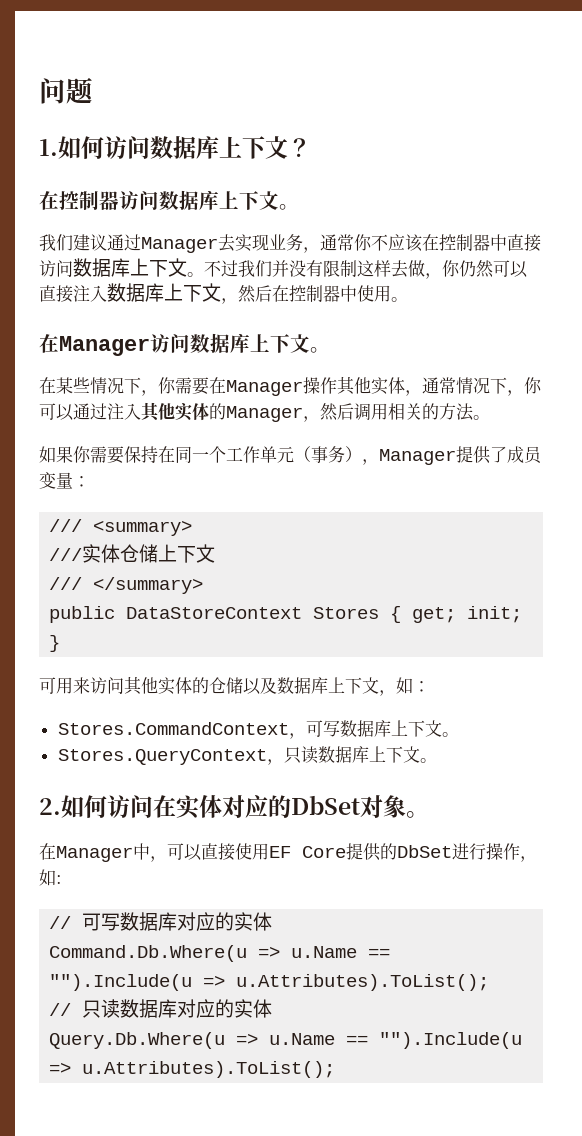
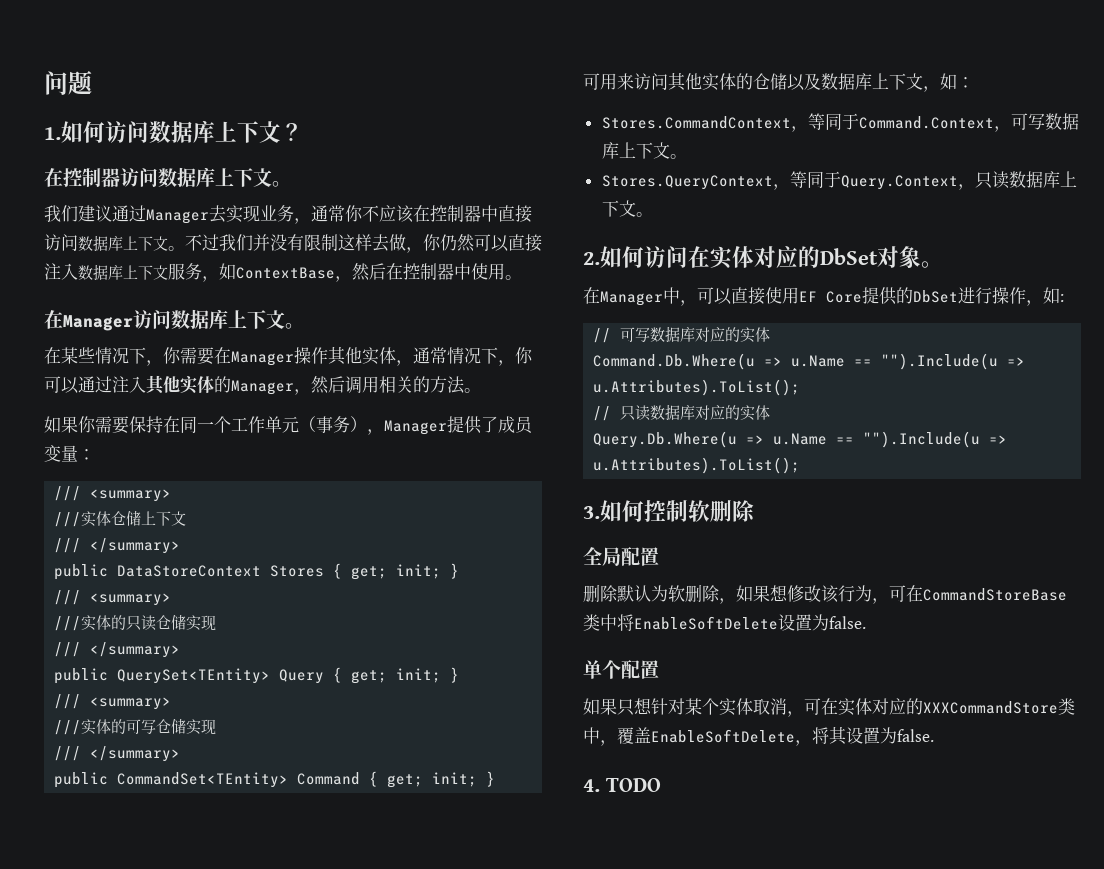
(221, 292) none -> [168,263,335,282] 服务，如ContextBase
(61, 643) none -> [54,590,172,606] [54,614,217,631] [54,642,181,658] [54,667,460,684] [54,694,172,710] [54,718,217,735] [54,746,181,762] [54,771,496,788] // /// <summary> // ///实体的只读仓储实现 // /// </summary> // public QuerySet<TEntity> Query { get; init; } // /// <summary> // ///实体的可写仓储实现 // /// </summary> // public CommandSet<TEntity> Command { get; init; }
(306, 736) none -> [807,113,1011,132] 等同于Command.Context，
(284, 762) none -> [789,171,975,190] 等同于Query.Context，
(336, 1069) none -> [583,500,755,522] [583,547,659,566] [583,584,1067,604] [583,614,866,631] [583,660,659,679] [583,698,1075,717] [583,726,934,746] [583,778,661,792] // 3.如何控制软删除 // 全局配置 // 删除默认为软删除，如果想修改该行为，可在CommandStoreBase类中将EnableSoftDelete设置为false. // 单个配置 // 如果只想针对某个实体取消，可在实体对应的XXXCommandStore类中，覆盖EnableSoftDelete，将其设置为false. // 4. TODO

